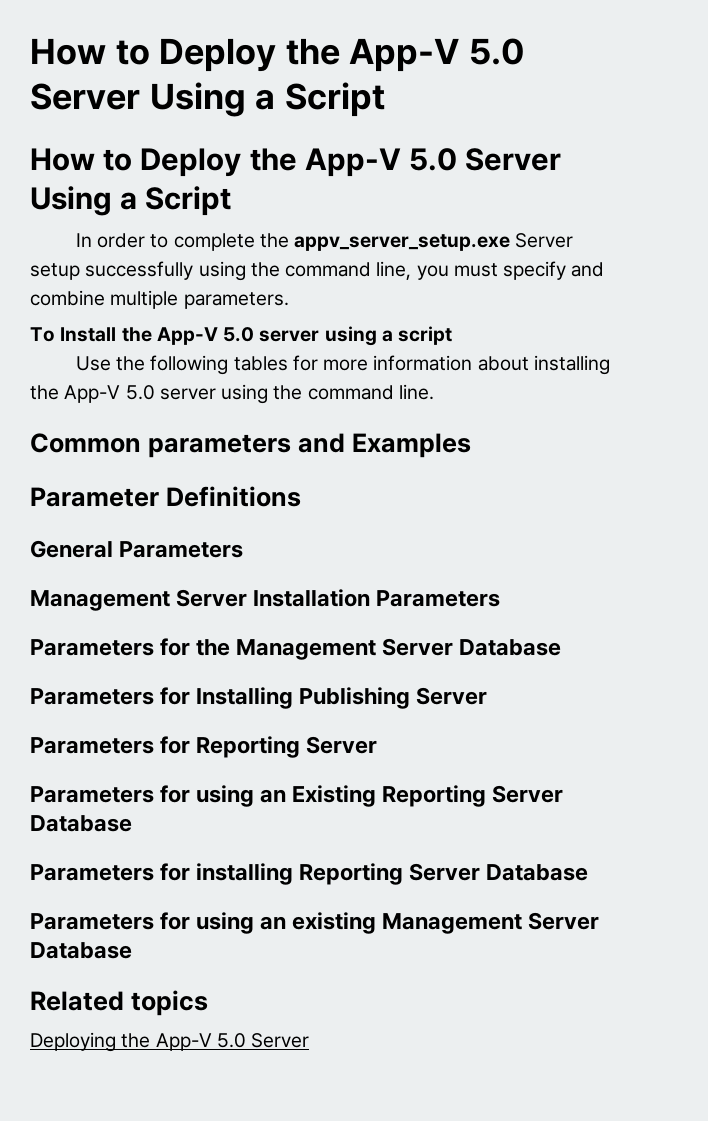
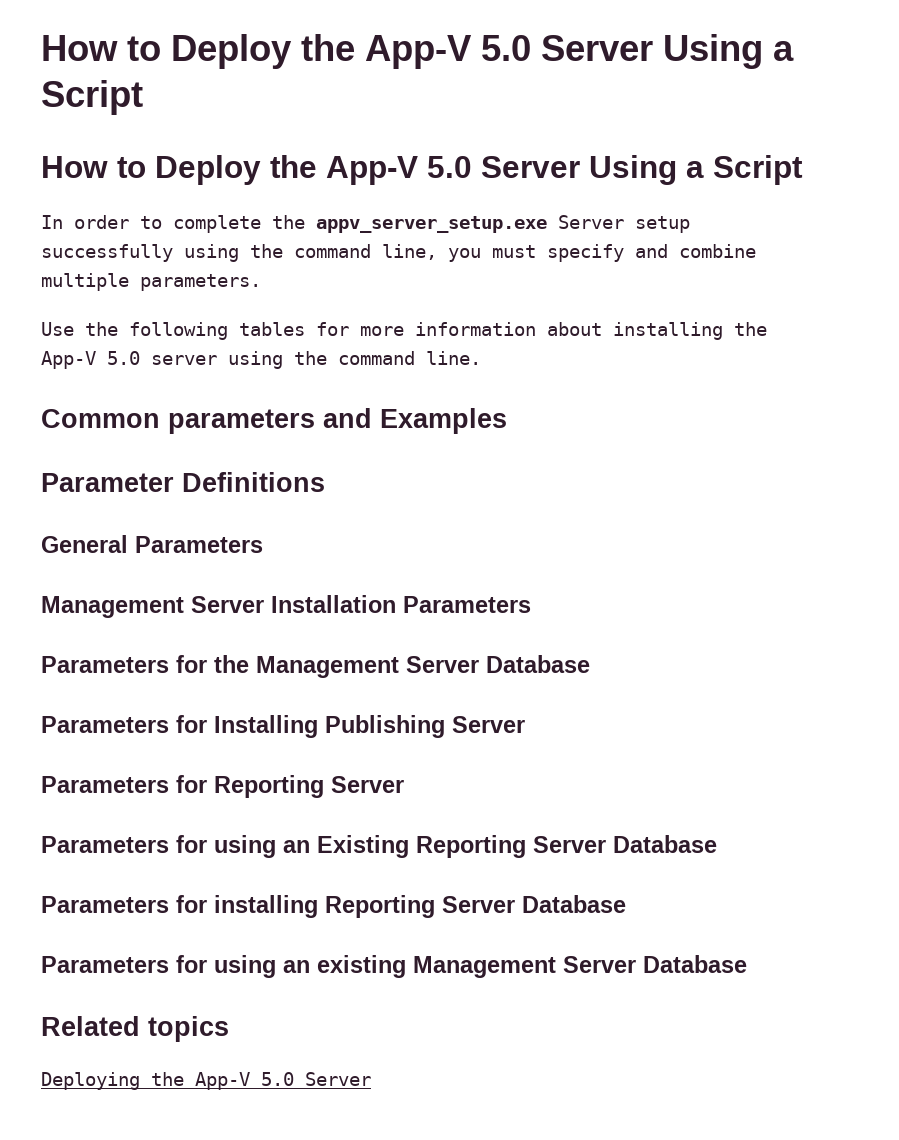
[30,326,453,346] // To Install the App-V 5.0 server using a script -> (261, 282) none

